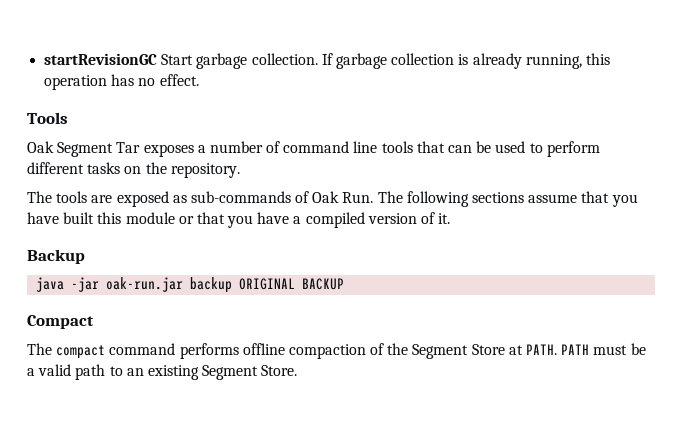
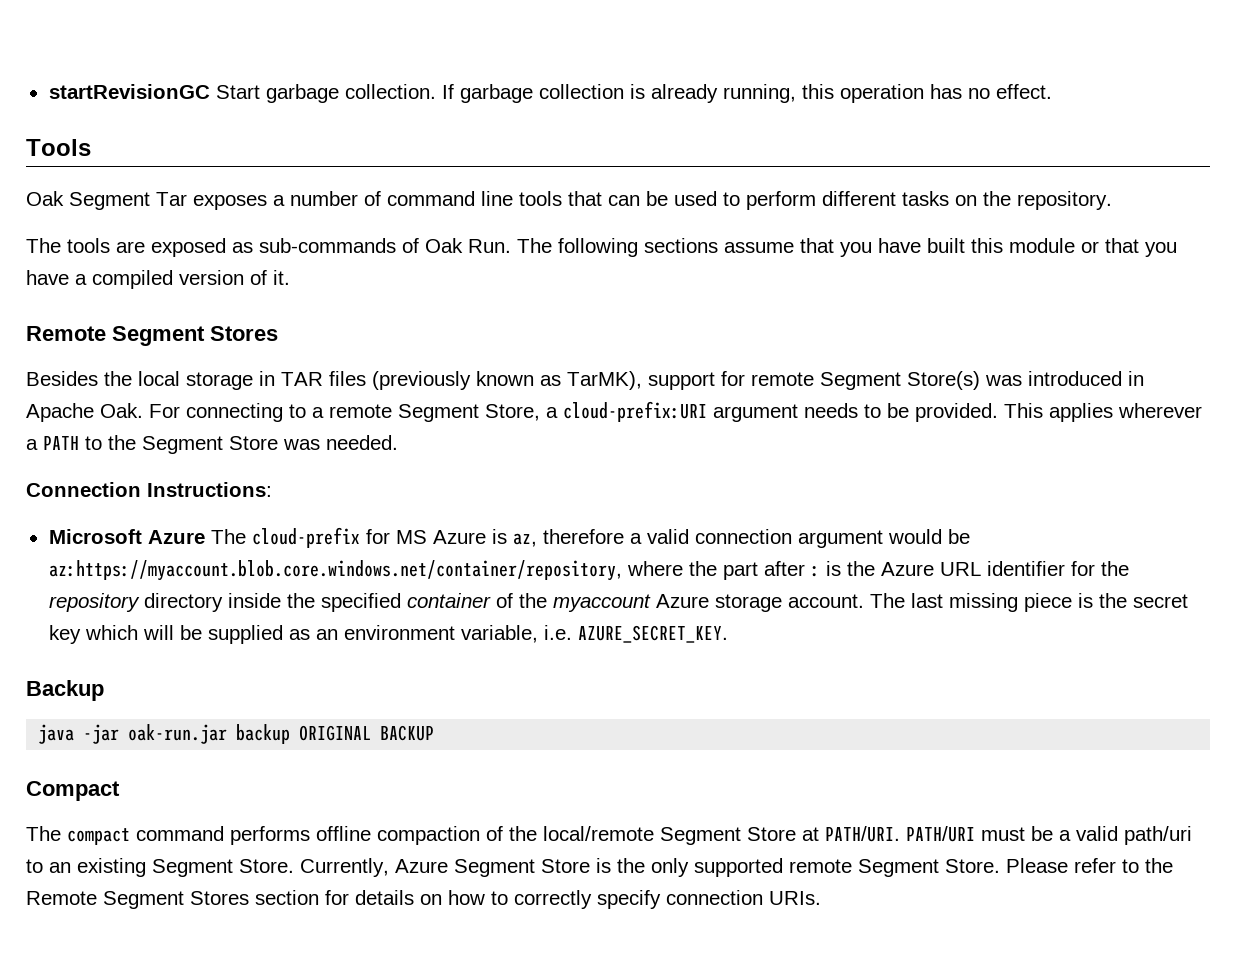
(451, 218) none -> [26,326,278,346] [26,371,1144,390] [26,401,1202,422] [26,435,398,454] [26,482,272,497] [48,527,970,548] [48,560,1129,581] [48,593,1188,612] [48,625,728,644] // Remote Segment Stores // Besides the local storage in TAR files (previously known as TarMK), support for remote Segment Store(s) was introduced in Apache Oak. For connecting to a remote Segment Store, a cloud-prefix:URI argument needs to be provided. This applies wherever a PATH to the Segment Store was needed. // Connection Instructions: // Microsoft Azure The cloud-prefix for MS Azure is az, therefore a valid connection argument would be az:https://myaccount.blob.core.windows.net/container/repository, where the part after : is the Azure URL identifier for the repository directory inside the specified container of the myaccount Azure storage account. The last missing piece is the secret key which will be supplied as an environment variable, i.e. AZURE_SECRET_KEY.
(409, 349) none -> [543,826,654,841] local/remote
[526,344,590,355] PATH. PATH -> [825,826,975,842] PATH/URI. PATH/URI
[75,364,106,380] path -> [1124,826,1192,845] path/uri
(298, 370) none -> [300,858,1173,877] [26,890,821,909] Currently, Azure Segment Store is the only supported remote Segment Store. Please refer to the Remote Segment Stores section for details on how to correctly specify connection URIs.

